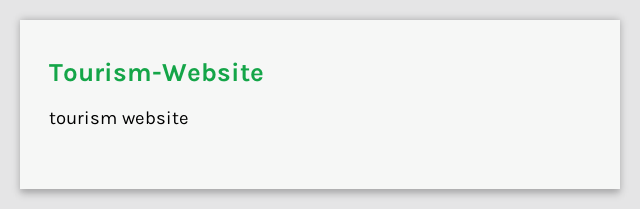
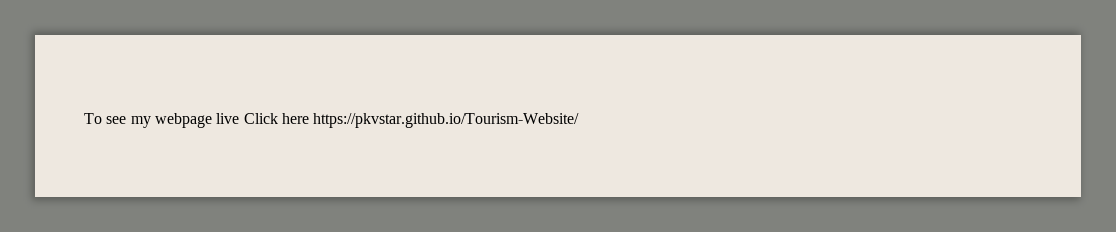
[49,62,264,82] [49,111,189,125] Tourism-Website // tourism website -> [84,113,580,128] To see my webpage live Click here https://pkvstar.github.io/Tourism-Website/

